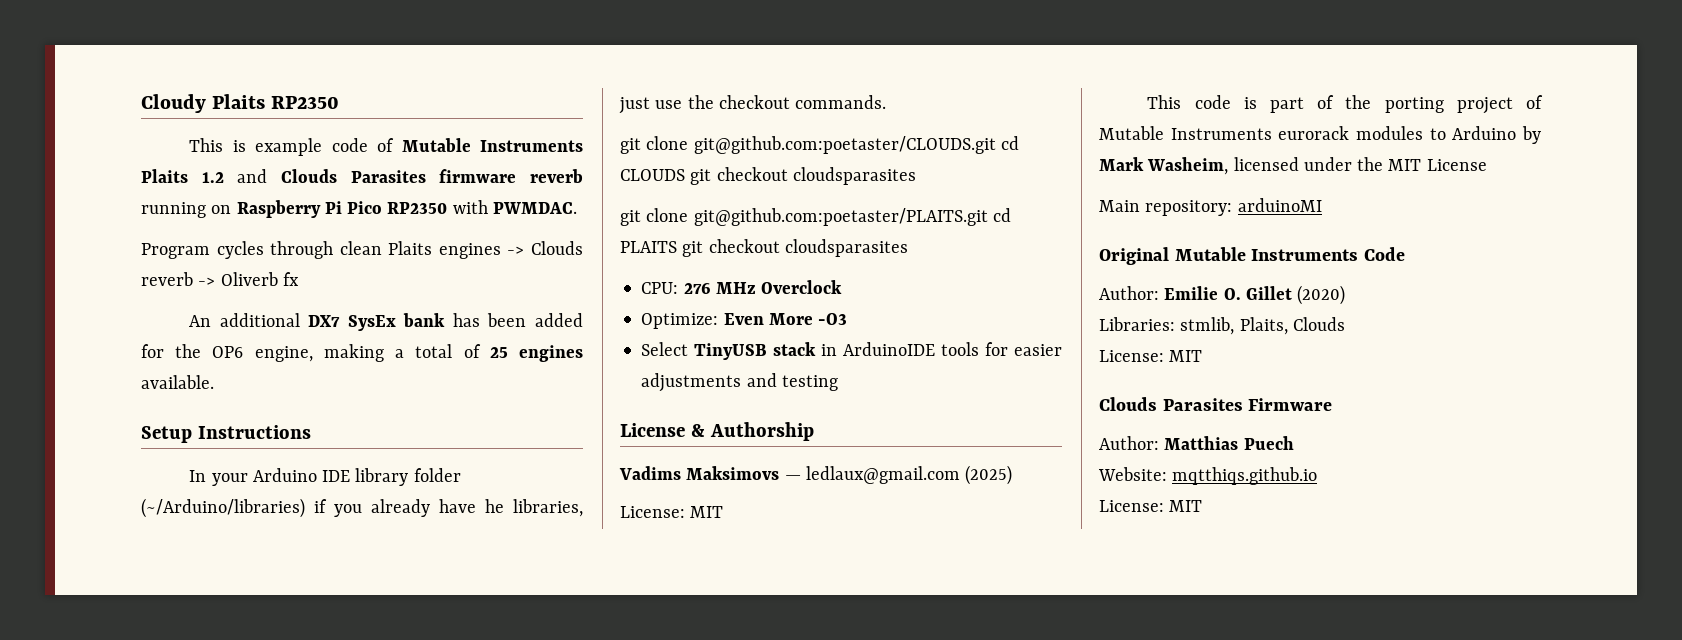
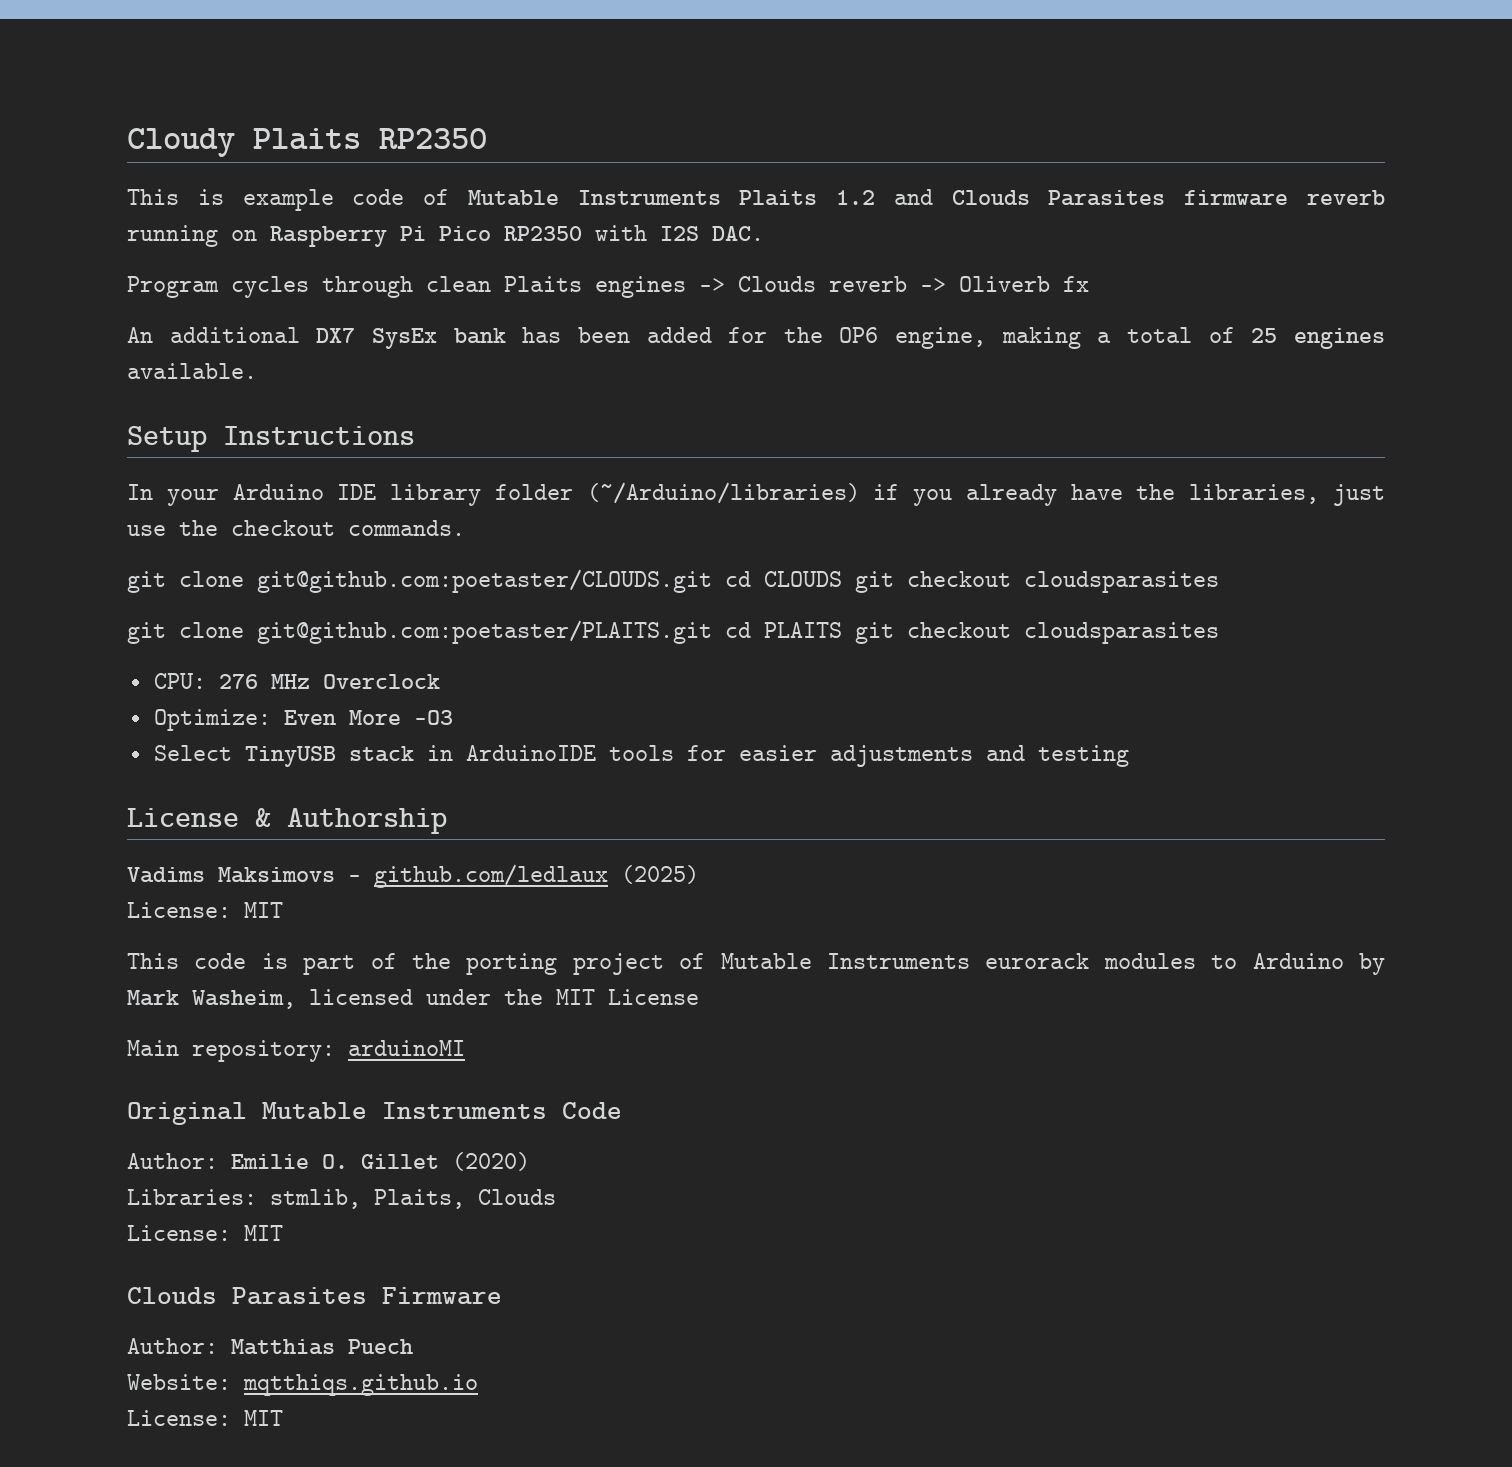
[492,202,577,214] PWMDAC. -> [660,226,764,241] I2S DAC.
[485,499,504,513] he -> [1136,484,1176,500] the
[805,466,960,484] ledlaux@gmail.com -> [374,864,608,888] github.com/ledlaux

